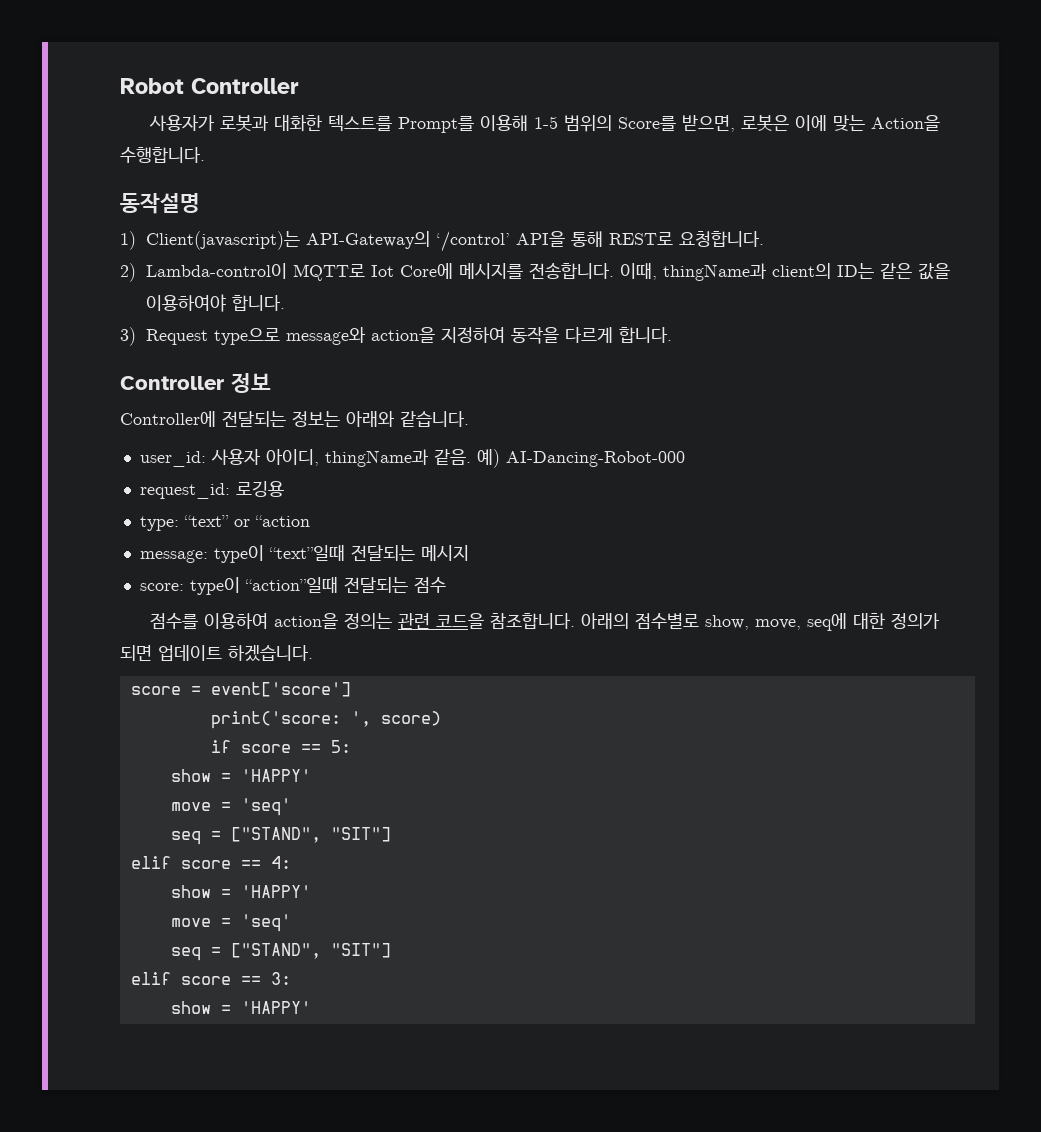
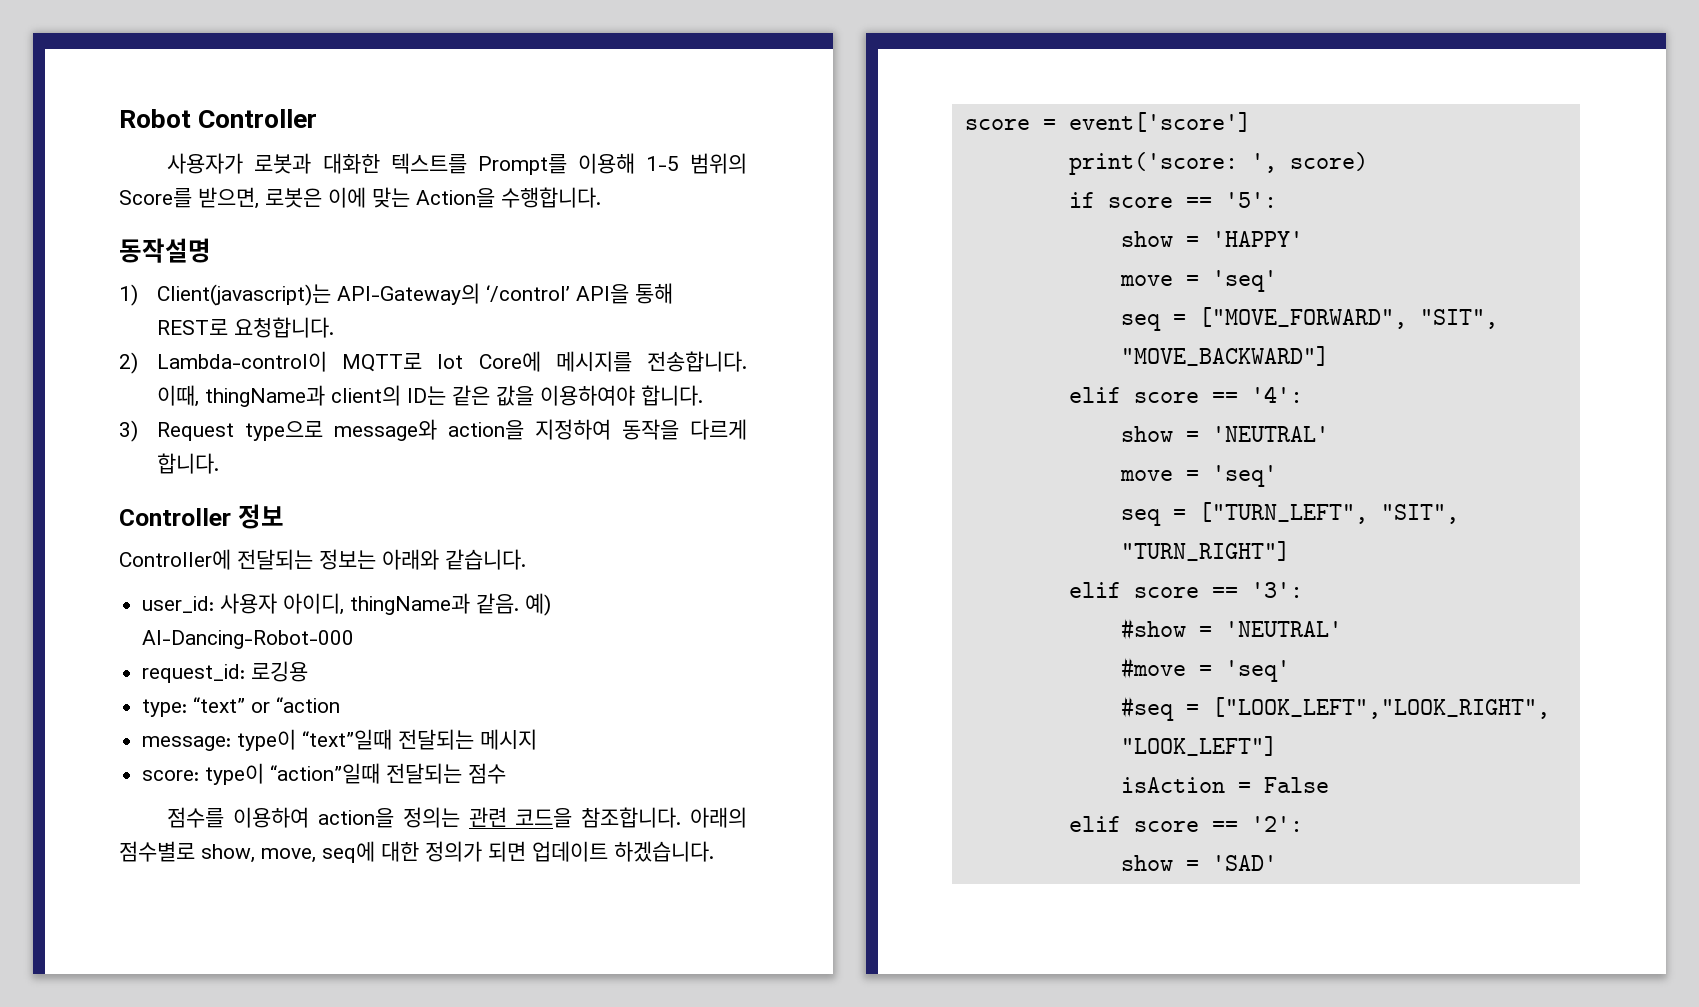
[330,740,351,753] [170,769,311,782] [170,798,291,816] [170,827,391,845] [130,856,291,869] [170,885,311,898] [170,914,291,932] [170,943,391,961] [130,972,291,985] [170,1001,311,1014] 5: // show = 'HAPPY' // move = 'seq' // seq = ["STAND", "SIT"] // elif score == 4: // show = 'HAPPY' // move = 'seq' // seq = ["STAND", "SIT"] // elif score == 3: // show = 'HAPPY' -> [1224,192,1277,208] [1120,231,1303,247] [1119,270,1277,292] [1120,307,1498,331] [1120,346,1329,366] [1068,386,1303,403] [1120,426,1329,442] [1119,465,1277,487] [1120,502,1459,526] [1120,541,1290,561] [1068,582,1303,598] [1120,618,1342,640] [1120,657,1290,682] [1120,696,1550,721] [1120,736,1277,756] [1120,777,1329,793] [1068,816,1303,832] [1120,855,1277,871] '5': // show = 'HAPPY' // move = 'seq' // seq = ["MOVE_FORWARD", "SIT", "MOVE_BACKWARD"] // elif score == '4': // show = 'NEUTRAL' // move = 'seq' // seq = ["TURN_LEFT", "SIT", "TURN_RIGHT"] // elif score == '3': // #show = 'NEUTRAL' // #move = 'seq' // #seq = ["LOOK_LEFT","LOOK_RIGHT", "LOOK_LEFT"] // isAction = False // elif score == '2': // show = 'SAD'

